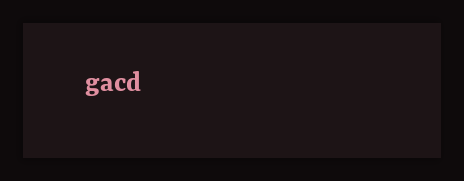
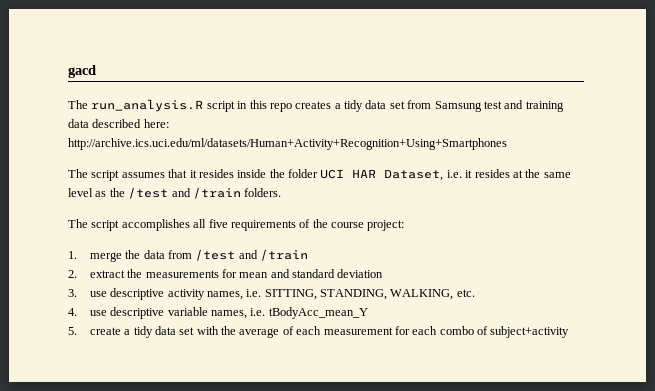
(141, 83) none -> [68,99,564,112] [68,119,169,128] [68,138,507,150] [68,169,571,181] [68,187,282,199] [68,219,405,231] [68,249,309,262] [68,269,384,278] [68,288,475,300] [68,307,368,319] [68,326,570,338] // The run_analysis.R script in this repo creates a tidy data set from Samsung test and training data described here: http://archive.ics.uci.edu/ml/datasets/Human+Activity+Recognition+Using+Smartphones // The script assumes that it resides inside the folder UCI HAR Dataset, i.e. it resides at the same level as the /test and /train folders. // The script accomplishes all five requirements of the course project: // 1. merge the data from /test and /train // 2. extract the measurements for mean and standard deviation // 3. use descriptive activity names, i.e. SITTING, STANDING, WALKING, etc. // 4. use descriptive variable names, i.e. tBodyAcc_mean_Y // 5. create a tidy data set with the average of each measurement for each combo of subject+activity

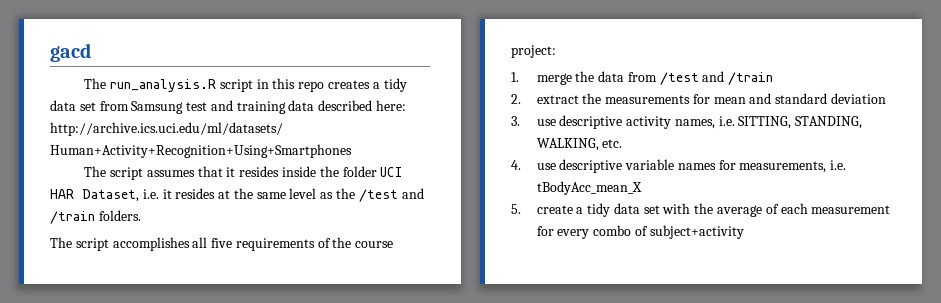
[210,307,368,319] names, i.e. tBodyAcc_mean_Y -> [677,160,847,173] [536,181,642,195] names for measurements, i.e. tBodyAcc_mean_X
[412,326,438,335] each -> [557,229,590,239] every

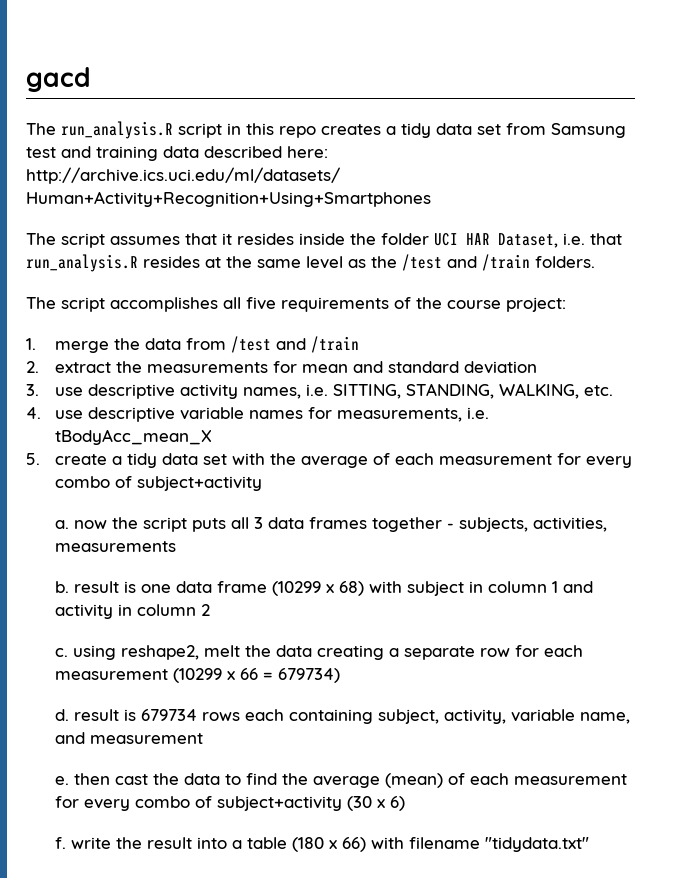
[162,189,172,199] it -> [590,233,622,245] [26,254,138,272] that run_analysis.R
(744, 232) none -> [54,517,607,532] [54,541,176,552] [54,581,593,596] [54,604,210,619] [54,645,583,660] [54,668,340,683] [54,709,630,724] [54,732,203,744] [54,773,627,788] [54,796,405,811] [54,837,589,852] // a. now the script puts all 3 data frames together - subjects, activities, measurements // b. result is one data frame (10299 x 68) with subject in column 1 and activity in column 2 // c. using reshape2, melt the data creating a separate row for each measurement (10299 x 66 = 679734) // d. result is 679734 rows each containing subject, activity, variable name, and measurement // e. then cast the data to find the average (mean) of each measurement for every combo of subject+activity (30 x 6) // f. write the result into a table (180 x 66) with filename "tidydata.txt"

